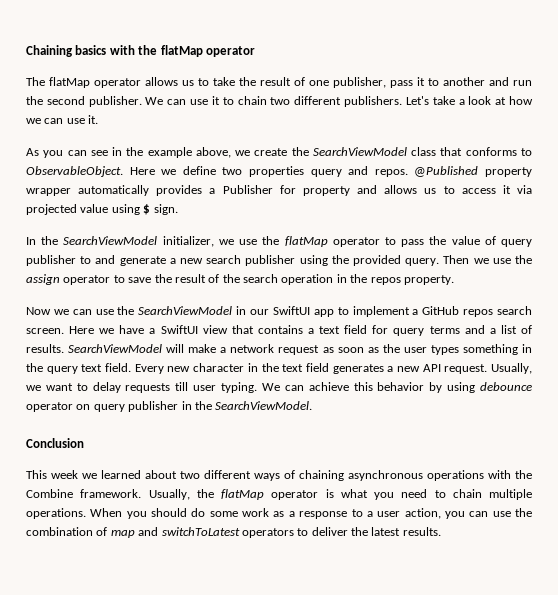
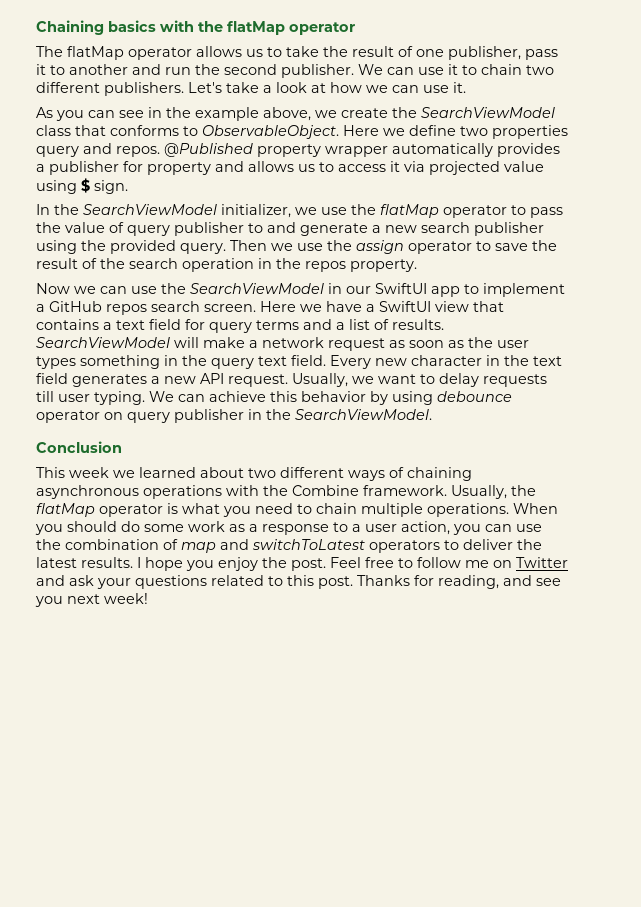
[222,185,273,194] Publisher -> [49,161,119,175] publisher
(441, 531) none -> [137,557,568,571] [36,575,561,589] [35,593,148,607] I hope you enjoy the post. Feel free to follow me on Twitter and ask your questions related to this post. Thanks for reading, and see you next week!

